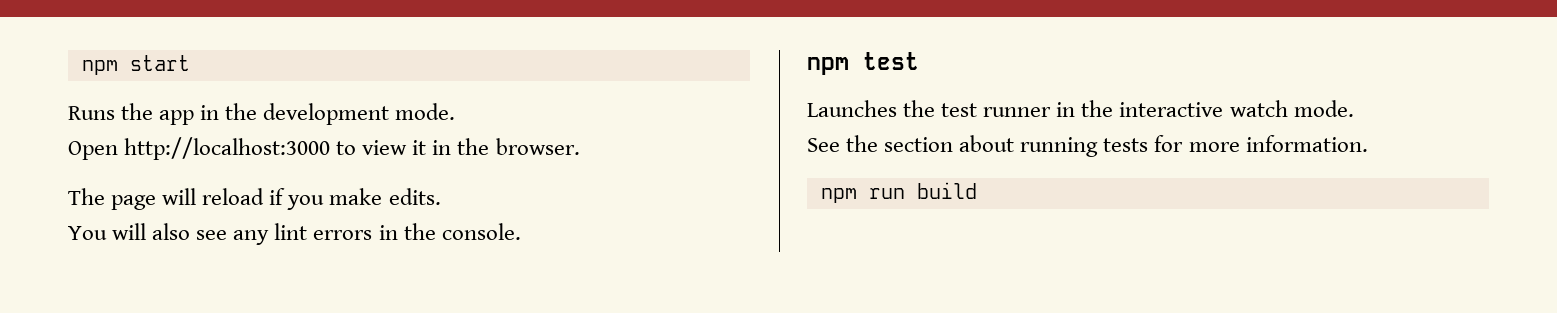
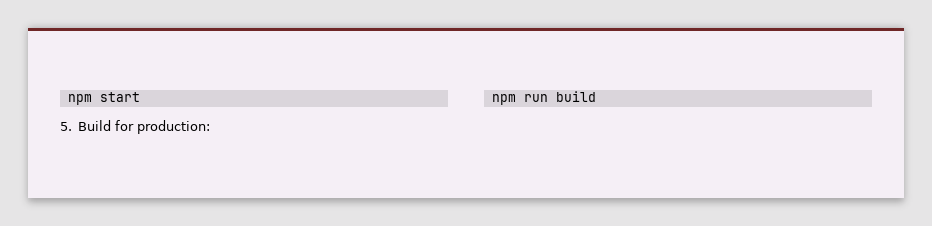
[68,103,456,125] [68,137,580,160] [68,188,441,210] [68,223,521,245] [807,52,919,75] [807,100,1354,117] [807,135,1368,157] Runs the app in the development mode. // Open http://localhost:3000 to view it in the browser. // The page will reload if you make edits. // You will also see any lint errors in the console. // npm test // Launches the test runner in the interactive watch mode. // See the section about running tests for more information. -> [60,120,211,134] 5. Build for production:

